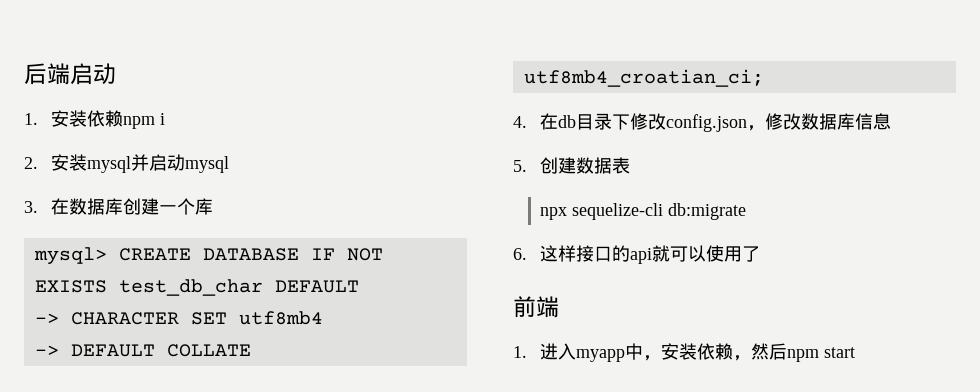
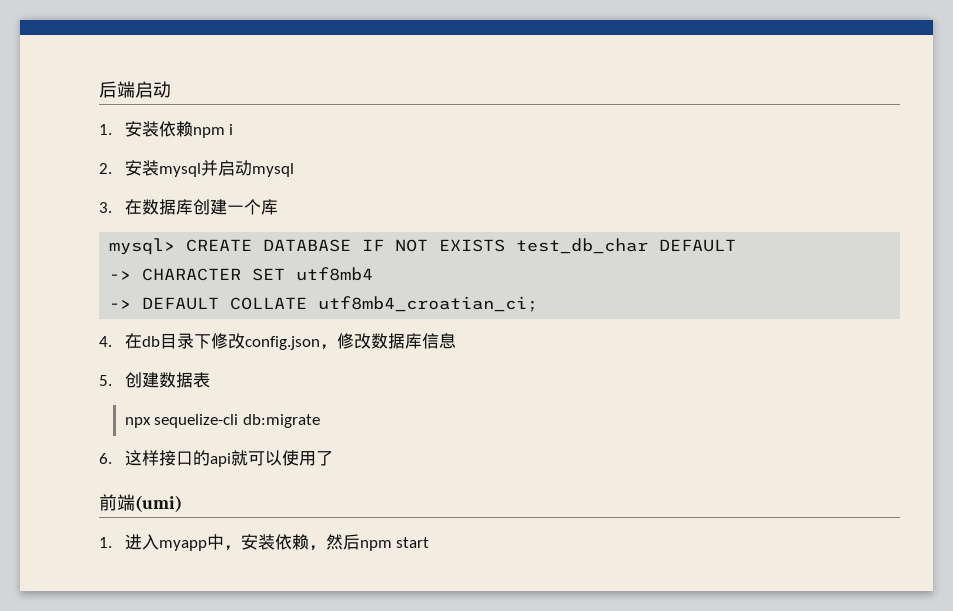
(559, 307) none -> [135,495,182,512] (umi)

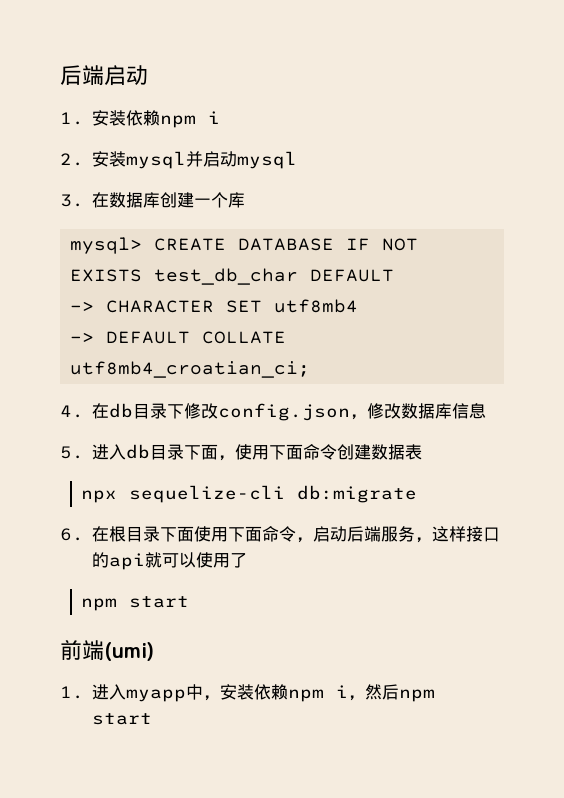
(112, 380) none -> [92,444,338,461] 进入db目录下面，使用下面命令
(112, 458) none -> [92,526,433,543] 在根目录下面使用下面命令，启动后端服务，
(333, 458) none -> [81,596,190,611] // npm start
(309, 542) none -> [288,685,349,702] npm i

